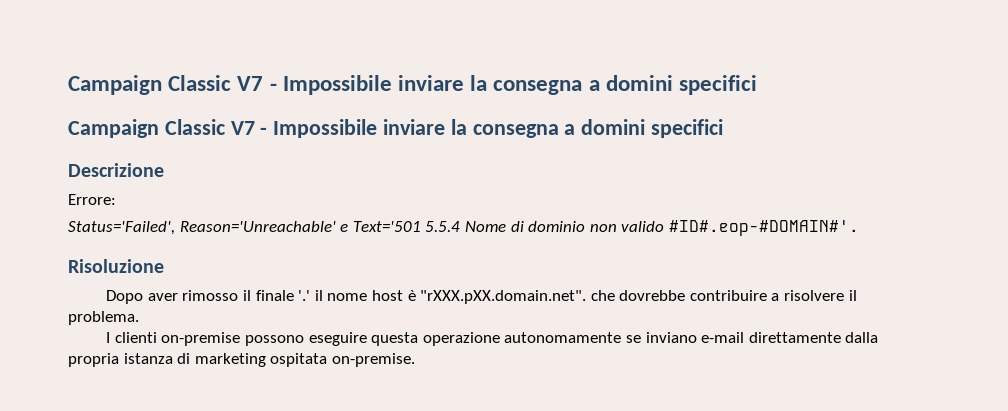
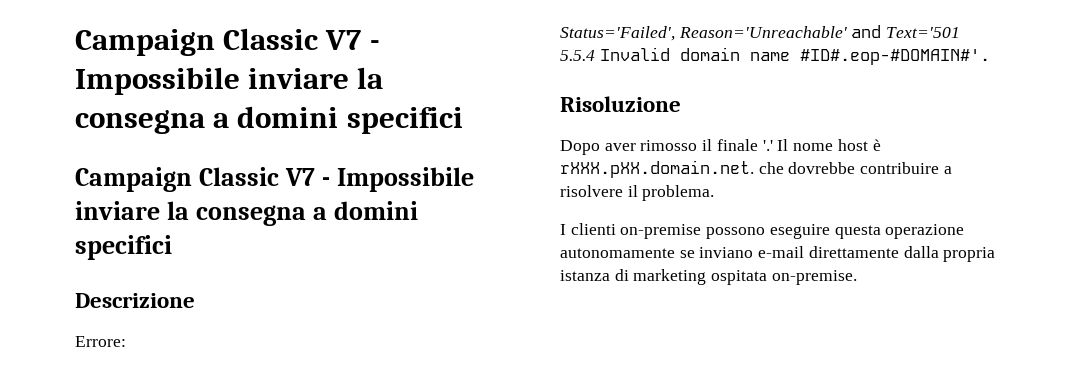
[340,224,349,232] e -> [851,25,882,38] and
[464,221,665,232] Nome di dominio non valido -> [599,47,790,61] Invalid domain name
[314,290,323,301] il -> [777,139,789,151] Il
[420,290,587,304] "rXXX.pXX.domain.net". -> [560,160,754,178] rXXX.pXX.domain.net.

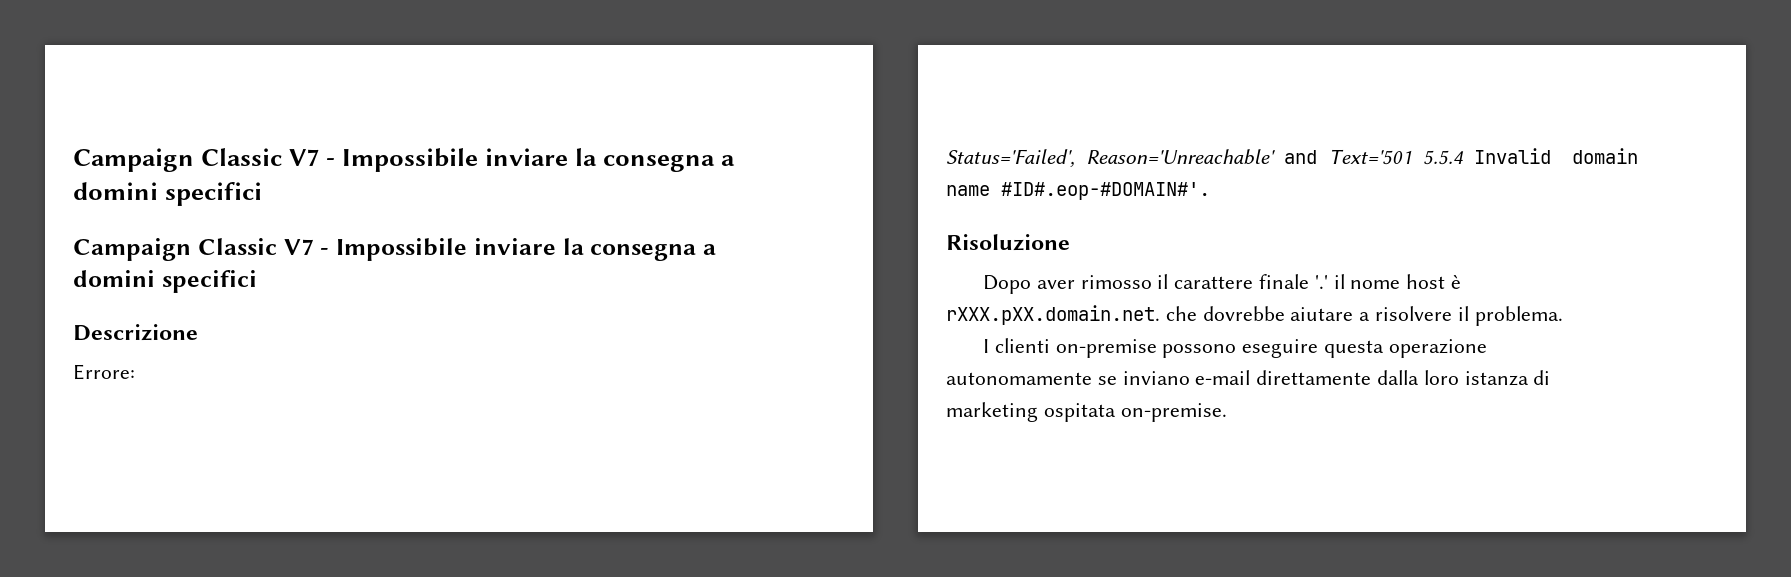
(713, 145) none -> [1174,276,1254,289] carattere
[777,139,789,151] Il -> [1333,274,1345,289] il
[860,162,940,174] contribuire -> [1290,307,1354,321] aiutare
[943,247,996,262] propria -> [1423,370,1459,385] loro

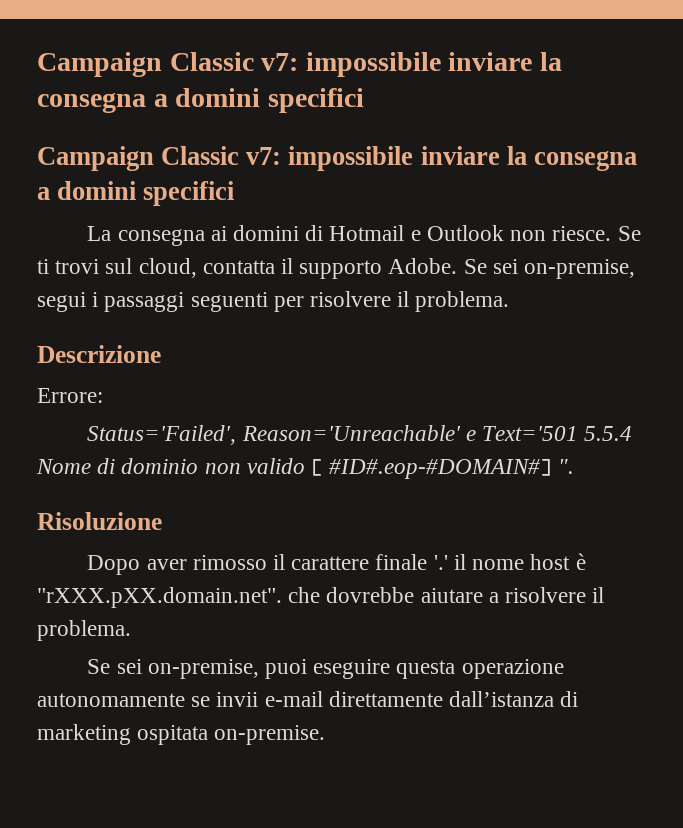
[73,148,479,172] Campaign Classic V7 - Impossibile -> [37,52,441,77] Campaign Classic v7: impossibile
[283,238,716,261] [73,270,257,293] V7 - Impossibile inviare la consegna a domini specifici -> [246,146,637,171] [37,181,235,206] [87,225,641,246] [37,258,636,279] [37,291,510,312] v7: impossibile inviare la consegna a domini specifici // La consegna ai domini di Hotmail e Outlook non riesce. Se ti trovi sul cloud, contatta il supporto Adobe. Se sei on-premise, segui i passaggi seguenti per risolvere il problema.
[1284,150,1318,164] and -> [465,430,476,441] e
[1473,148,1638,164] [946,182,1210,200] Invalid domain name #ID#.eop-#DOMAIN#'. -> [36,458,575,479] Nome di dominio non valido [ #ID#.eop-#DOMAIN#] ".
[946,305,1160,325] rXXX.pXX.domain.net. -> [37,587,282,608] "rXXX.pXX.domain.net".
[982,338,1237,358] I clienti on-premise possono -> [87,659,308,679] Se sei on-premise, puoi
[1122,371,1190,385] inviano -> [216,692,259,707] invii
[1377,370,1529,386] dalla loro istanza -> [449,691,555,707] dall’istanza

